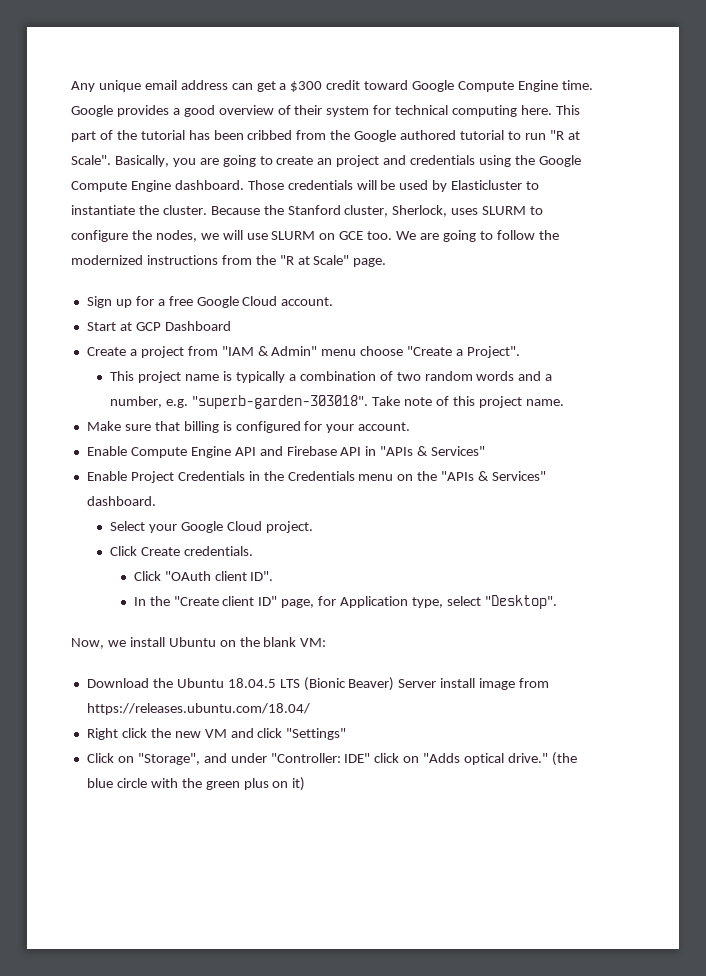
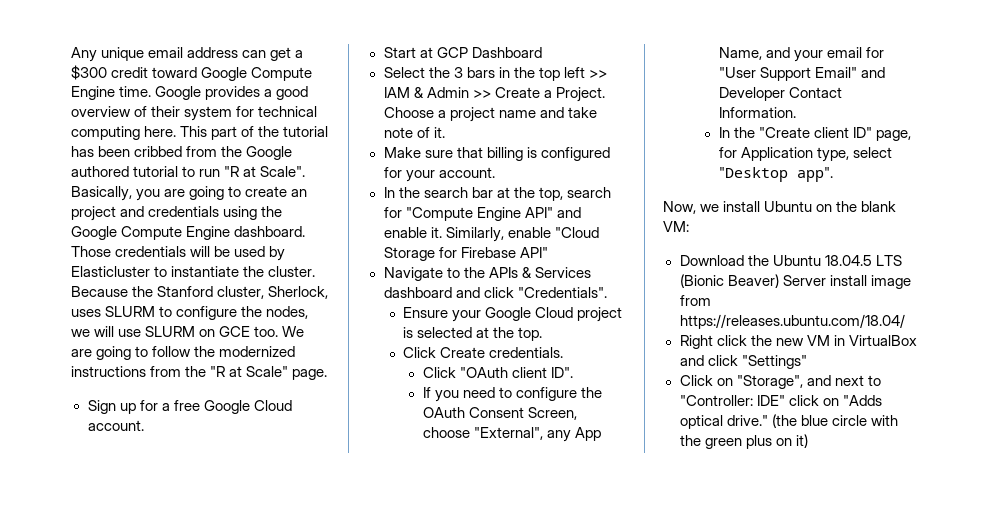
[86,346,521,358] [110,371,553,383] [110,395,564,409] Create a project from "IAM & Admin" menu choose "Create a Project". // This project name is typically a combination of two random words and a number, e.g. "superb-garden-303018". Take note of this project name. -> [383,67,607,81] [383,87,605,102] [383,107,597,122] [383,127,445,138] Select the 3 bars in the top left >> IAM & Admin >> Create a Project. Choose a project name and take note of it.
[86,446,486,458] [86,471,547,483] [86,496,156,506] [110,521,313,533] Enable Compute Engine API and Firebase API in "APIs & Services" // Enable Project Credentials in the Credentials menu on the "APIs & Services" dashboard. // Select your Google Cloud project. -> [383,187,611,201] [383,207,581,221] [383,227,599,242] [383,247,548,261] [383,267,591,281] [383,287,607,298] [403,307,623,322] [403,327,543,341] In the search bar at the top, search for "Compute Engine API" and enable it. Similarly, enable "Cloud Storage for Firebase API" // Navigate to the APIs & Services dashboard and click "Credentials". // Ensure your Google Cloud project is selected at the top.
(274, 576) none -> [422,387,602,402] [422,407,577,420] [422,427,601,442] [718,47,884,62] [718,67,885,81] [718,87,842,101] [718,107,796,118] // If you need to configure the OAuth Consent Screen, choose "External", any App Name, and your email for "User Support Email" and Developer Contact Information.
[484,595,557,609] "Desktop". -> [718,167,833,182] "Desktop app".
(227, 733) none -> [833,335,917,346] in VirtualBox
[230,753,267,763] under -> [834,375,881,386] next to

